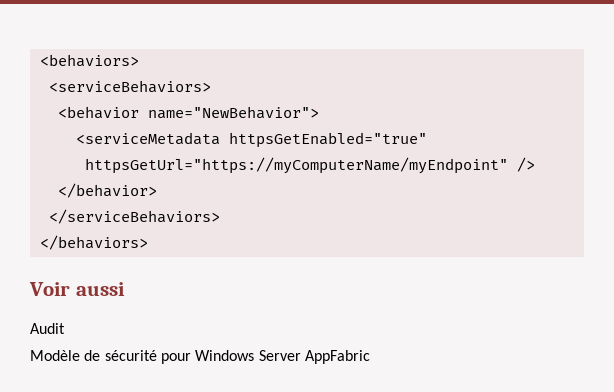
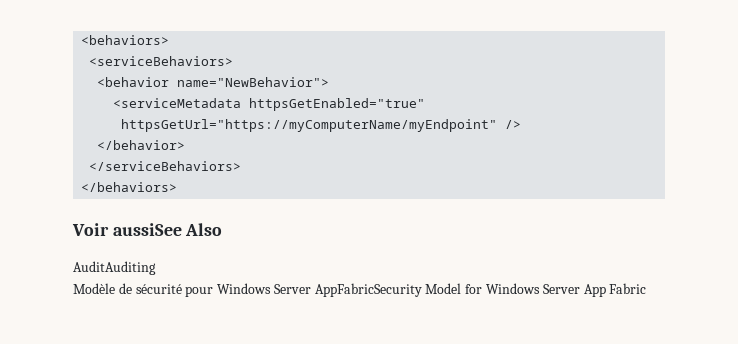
[75,282,125,296] [30,323,65,334] aussi // Audit -> [112,223,223,236] [73,261,156,275] aussiSee Also // AuditAuditing
[304,350,370,364] AppFabric -> [314,283,647,297] AppFabricSecurity Model for Windows Server App Fabric

